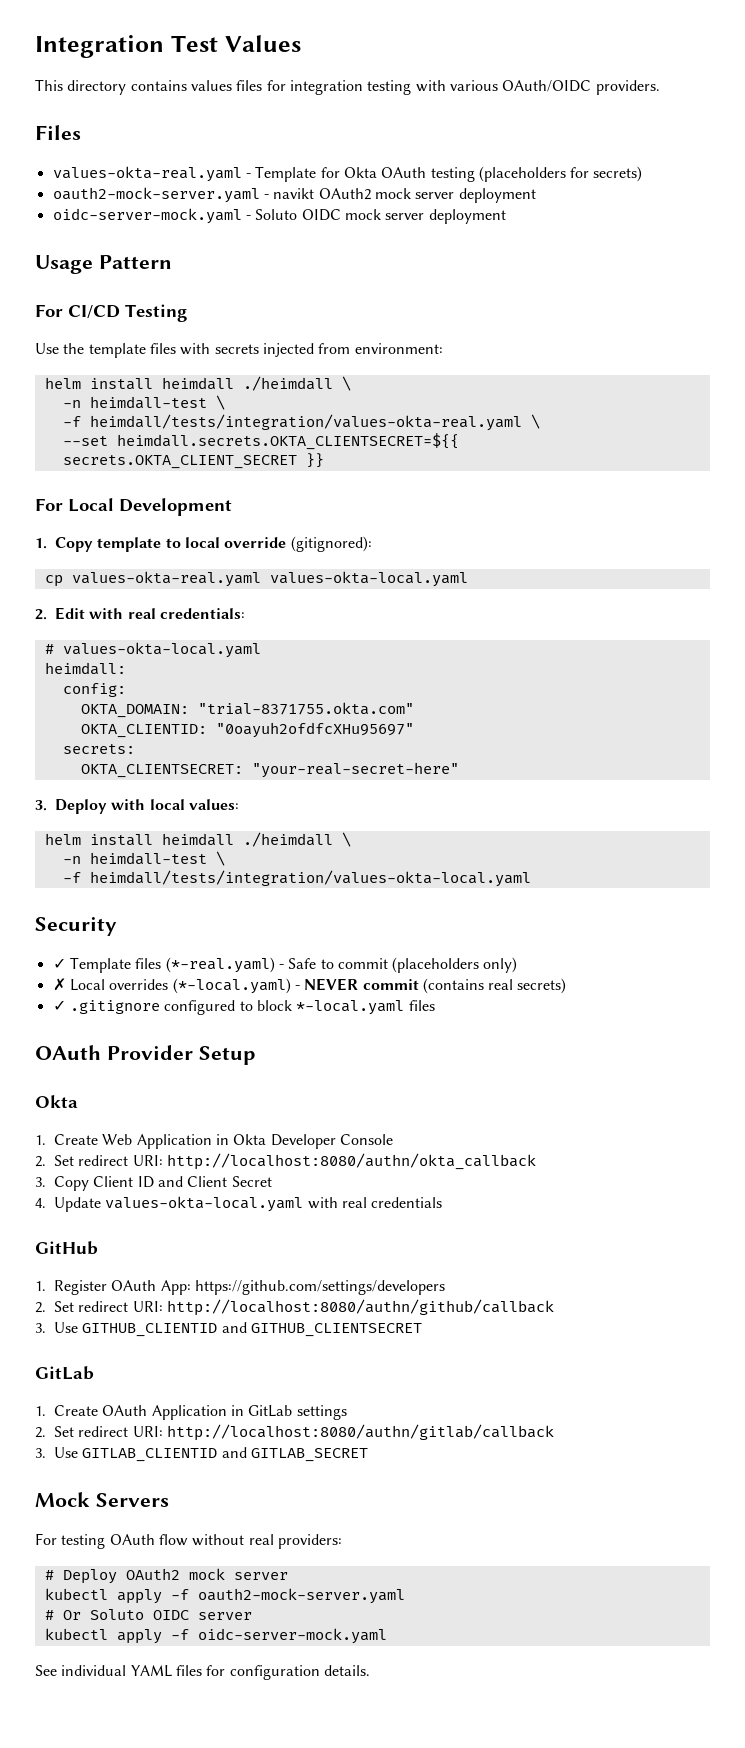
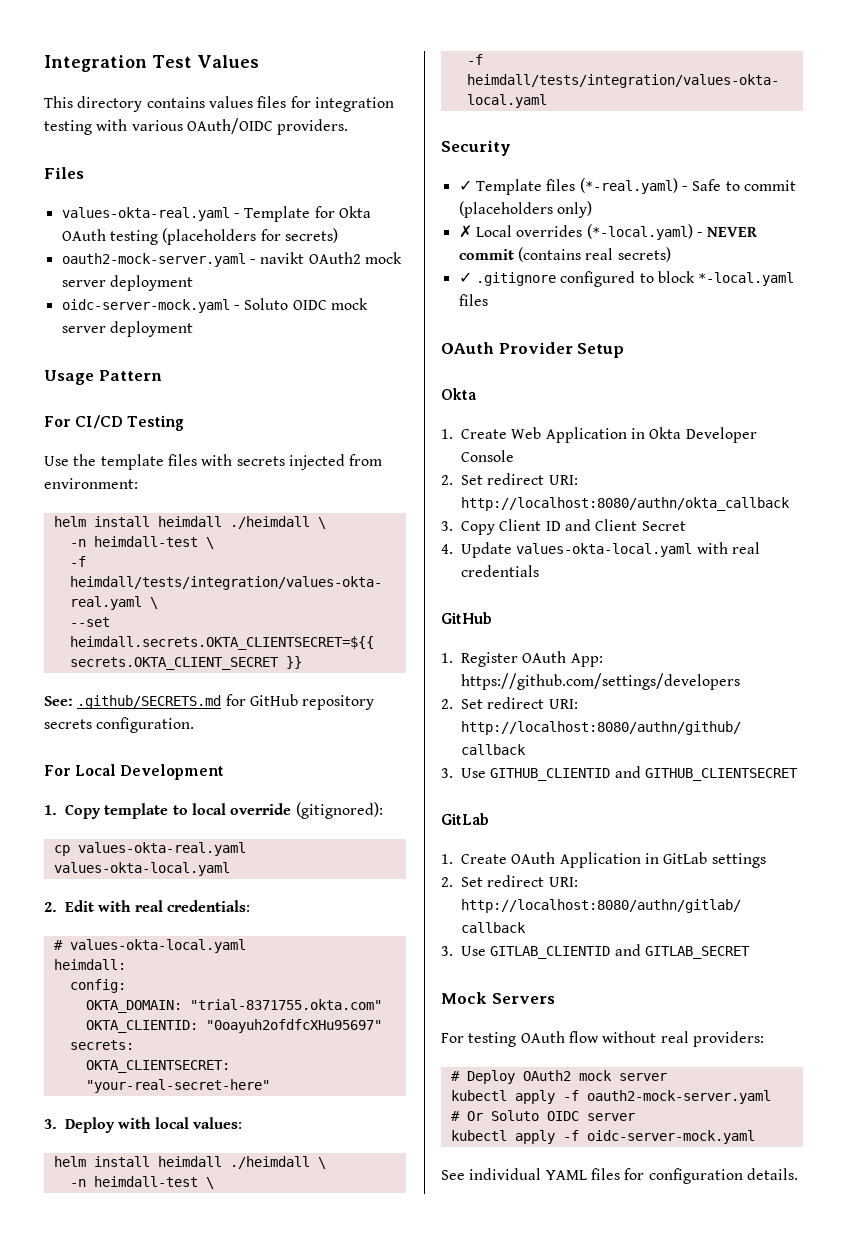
(324, 460) none -> [44,694,375,710] [44,717,195,733] // See: .github/SECRETS.md for GitHub repository secrets configuration.

